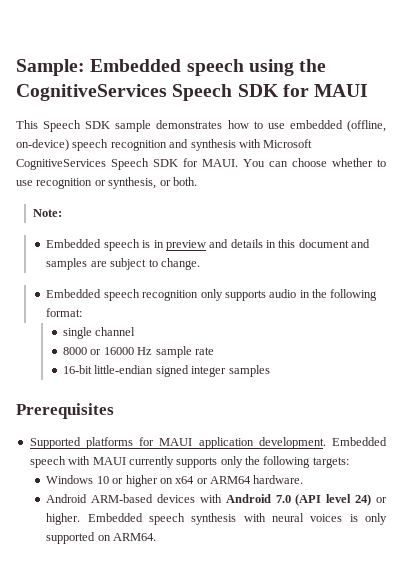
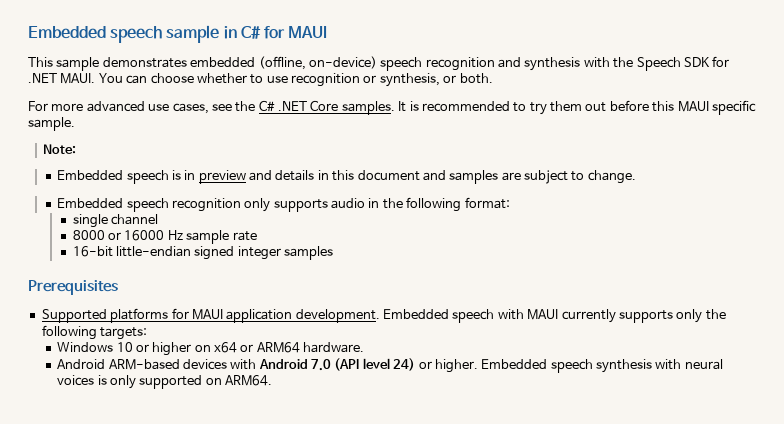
[16,59,327,76] [16,84,369,101] [16,120,285,132] Sample: Embedded speech using the CognitiveServices Speech SDK for MAUI // This Speech SDK sample demonstrates how to use -> [28,25,328,43] [28,57,187,71] Embedded speech sample in C# for MAUI // This sample demonstrates
[263,139,313,148] [16,158,198,170] Microsoft CognitiveServices Speech SDK for -> [613,56,730,71] [28,73,57,83] the Speech SDK for .NET
(197, 181) none -> [28,100,756,115] [28,117,75,131] // For more advanced use cases, see the C# .NET Core samples. It is recommended to try them out before this MAUI specific sample.

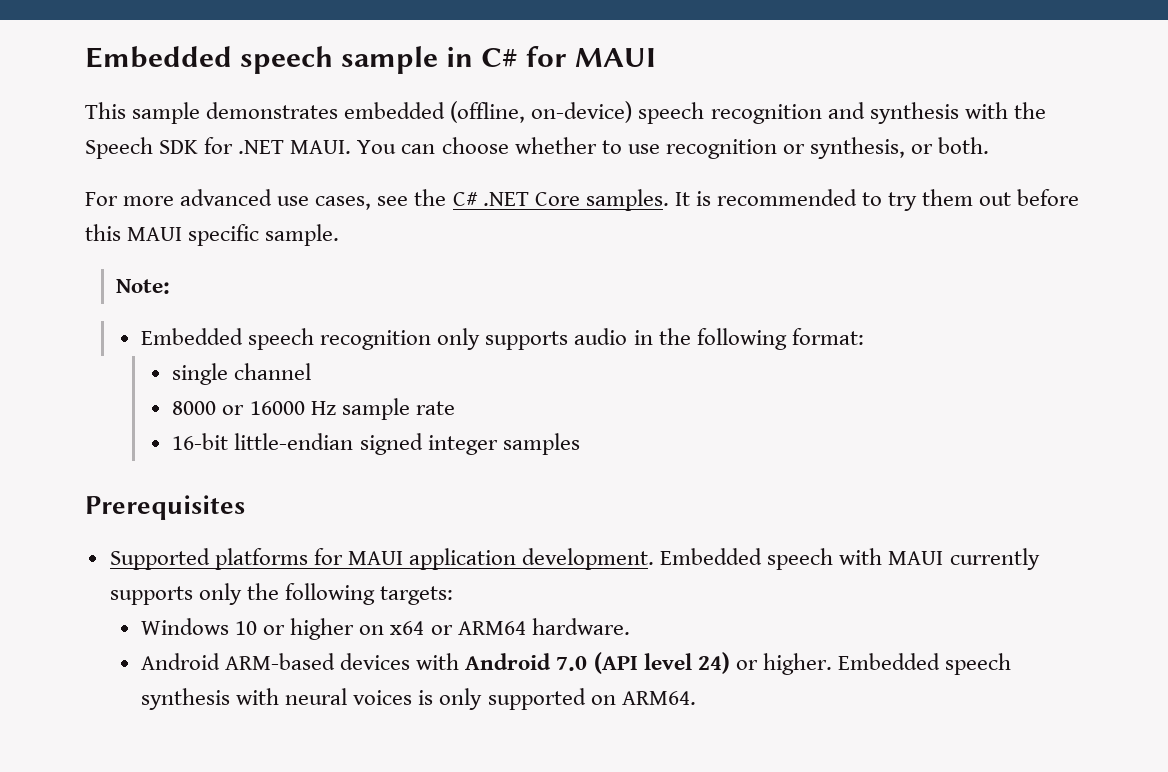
[57,170,636,184] // Embedded speech is in preview and details in this document and samples are subject to change. -> (171, 286) none

